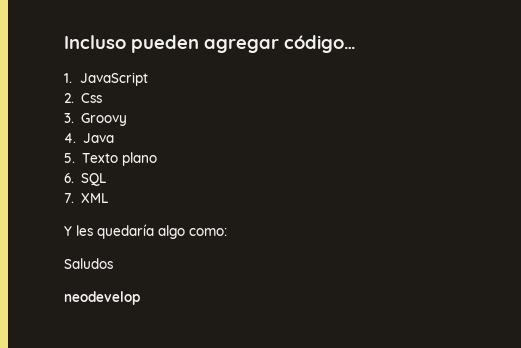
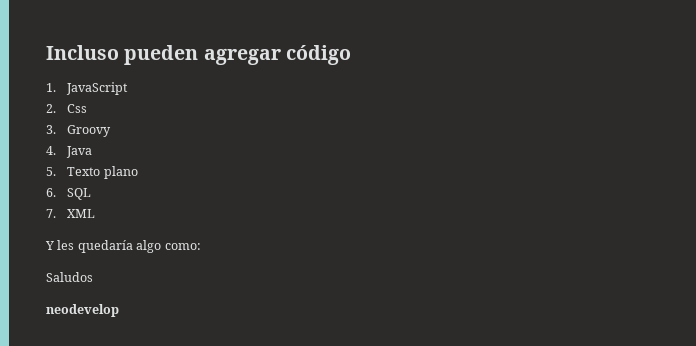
[284,35,356,53] código… -> [285,45,351,65] código

